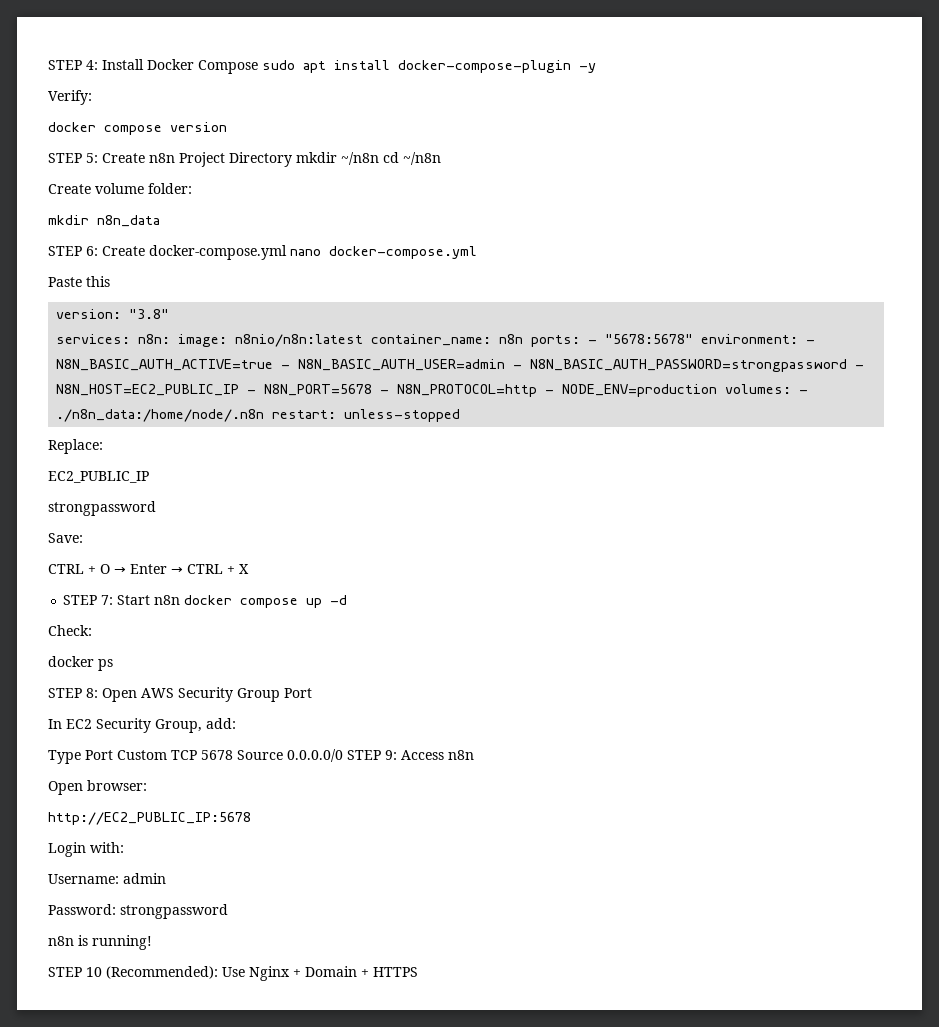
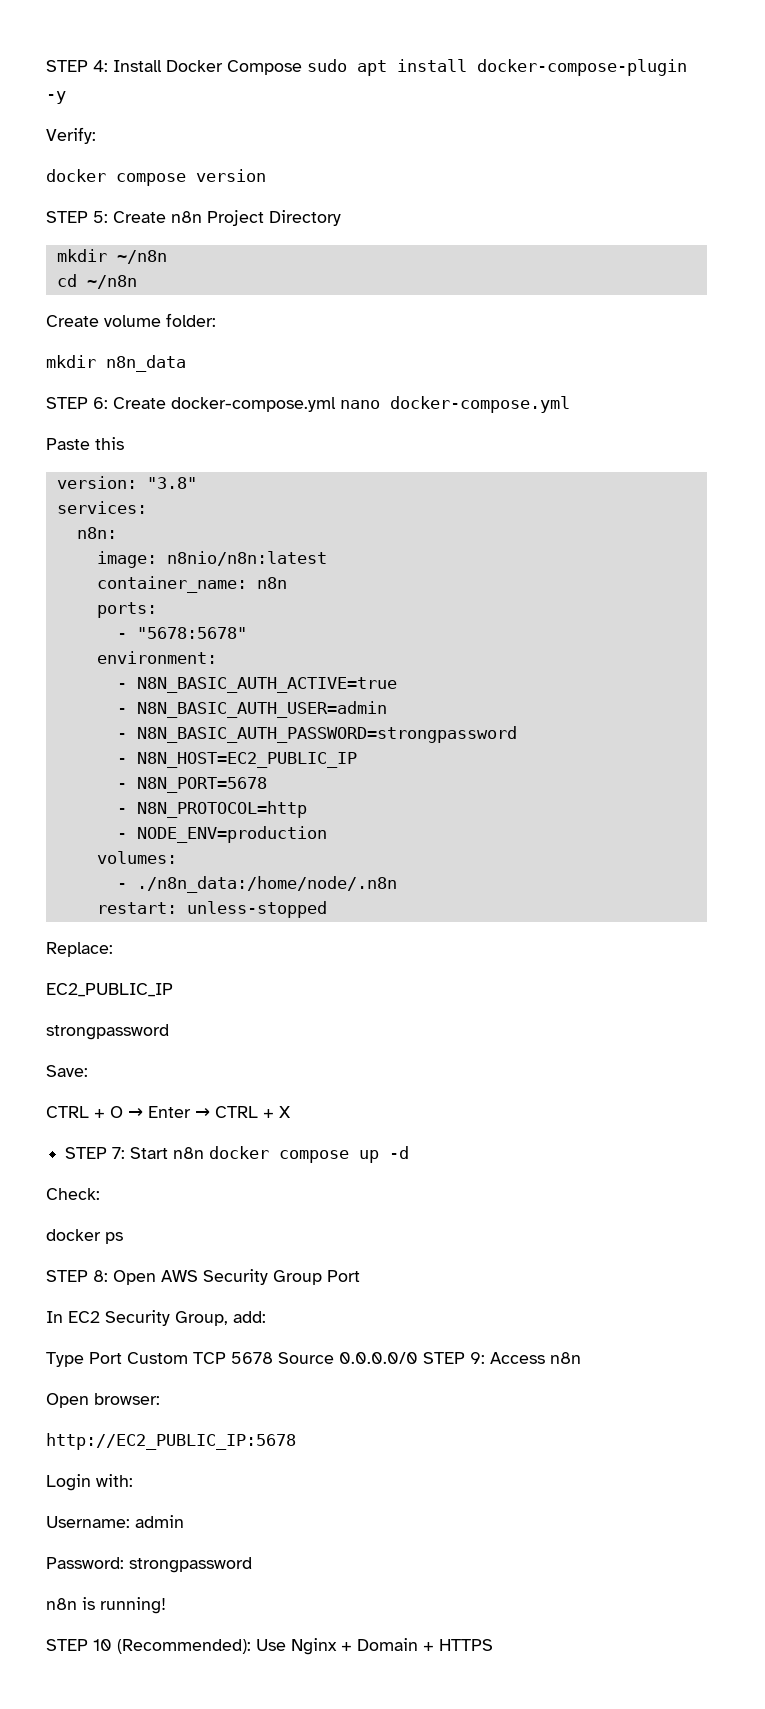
(292, 159) none -> (341, 218) //
(379, 158) none -> (167, 257) //
(131, 339) none -> (147, 507) //
(171, 339) none -> (117, 533) //
(364, 340) none -> (327, 558) //
(524, 339) none -> (287, 583) //
(581, 341) none -> (157, 610) //
(694, 339) none -> (247, 633) //
(799, 339) none -> (217, 657) //
(274, 365) none -> (397, 685) //
(506, 365) none -> (387, 709) //
(848, 365) none -> (517, 734) //
(240, 390) none -> (357, 760) //
(373, 390) none -> (267, 785) //
(538, 390) none -> (307, 809) //
(718, 390) none -> (327, 834) //
(792, 389) none -> (177, 857) //
(265, 415) none -> (397, 884) //

